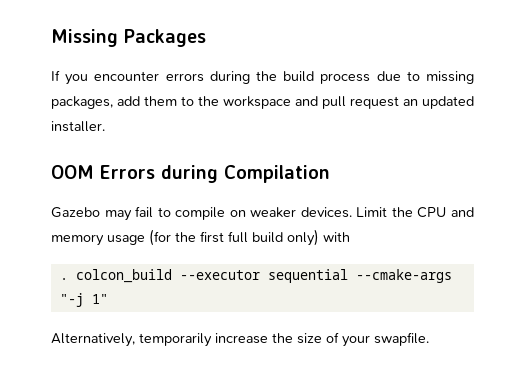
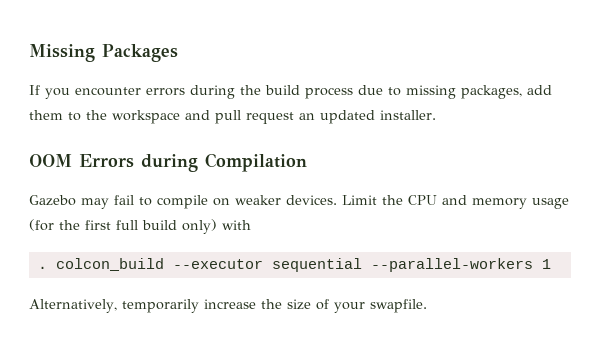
[355,269,452,283] [59,293,108,307] --cmake-args "-j 1" -> [370,258,551,272] --parallel-workers 1

